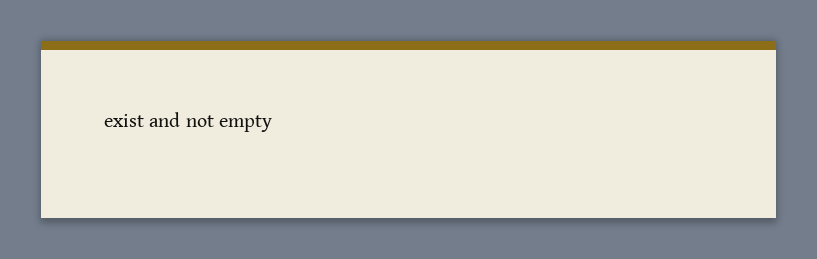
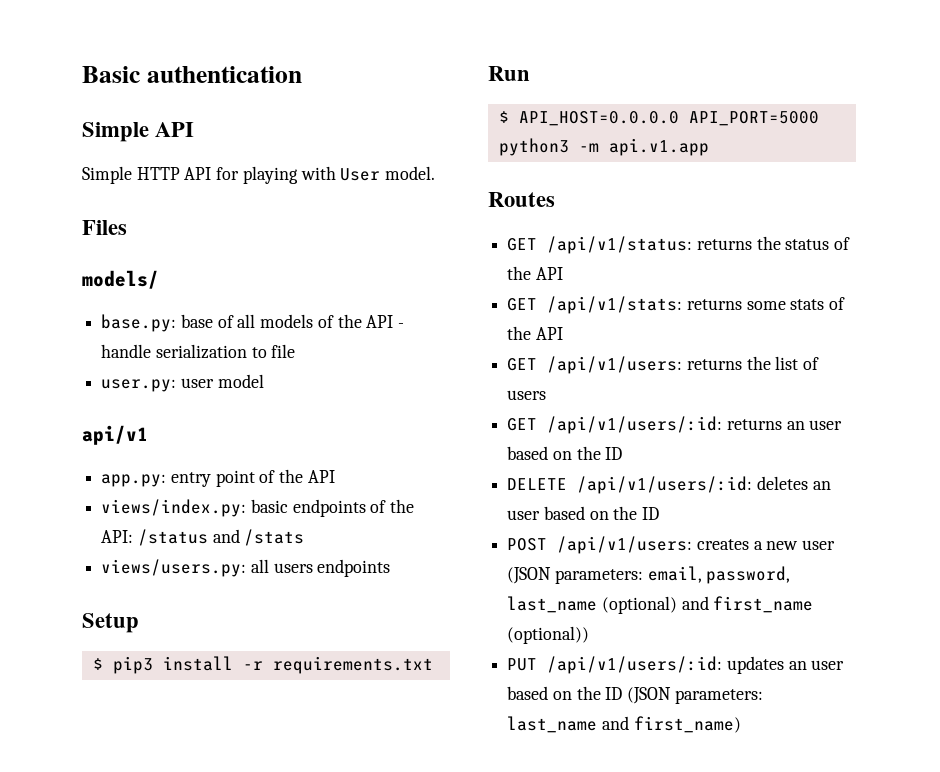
[104,112,272,132] exist and not empty -> [82,66,302,83] [82,122,195,142] [82,166,436,184] [82,220,127,235] [82,270,159,289] [101,314,405,332] [101,344,296,359] [101,374,264,392] [82,425,148,445] [101,469,335,487] [101,499,415,517] [101,529,305,546] [101,559,391,577] [82,613,139,633] [92,656,433,674] [488,66,530,81] [498,111,819,126] [498,138,709,156] [488,192,555,207] [507,236,851,254] [507,266,563,280] [507,296,846,314] [507,326,563,340] [507,356,820,374] [507,390,547,400] [507,416,843,434] [507,446,623,460] [507,476,831,494] [507,506,660,520] [507,536,836,554] [507,566,791,584] [507,596,814,614] [507,626,590,644] [507,656,845,674] [507,686,763,704] [507,716,741,733] Basic authentication // Simple API // Simple HTTP API for playing with User model. // Files // models/ // base.py: base of all models of the API - handle serialization to file // user.py: user model // api/v1 // app.py: entry point of the API // views/index.py: basic endpoints of the API: /status and /stats // views/users.py: all users endpoints // Setup // $ pip3 install -r requirements.txt // Run // $ API_HOST=0.0.0.0 API_PORT=5000 python3 -m api.v1.app // Routes // GET /api/v1/status: returns the status of the API // GET /api/v1/stats: returns some stats of the API // GET /api/v1/users: returns the list of users // GET /api/v1/users/:id: returns an user based on the ID // DELETE /api/v1/users/:id: deletes an user based on the ID // POST /api/v1/users: creates a new user (JSON parameters: email, password, last_name (optional) and first_name (optional)) // PUT /api/v1/users/:id: updates an user based on the ID (JSON parameters: last_name and first_name)

